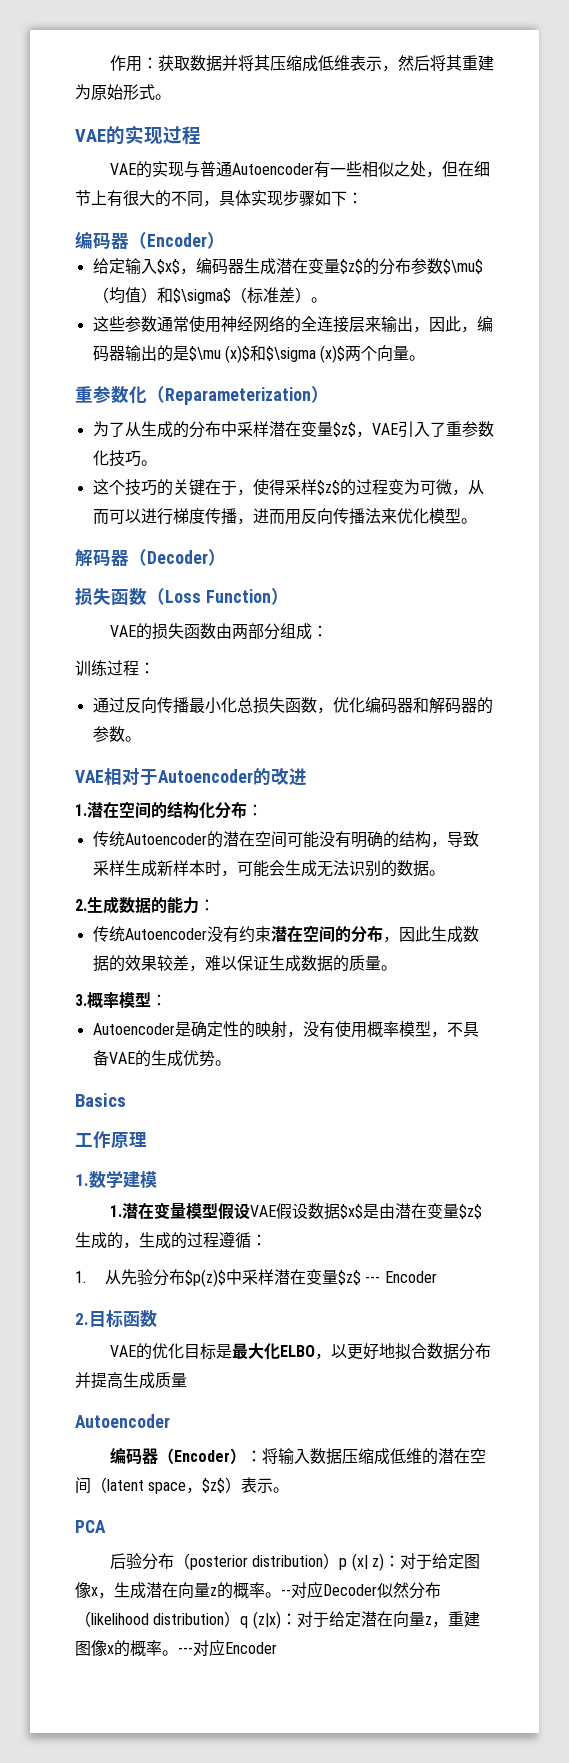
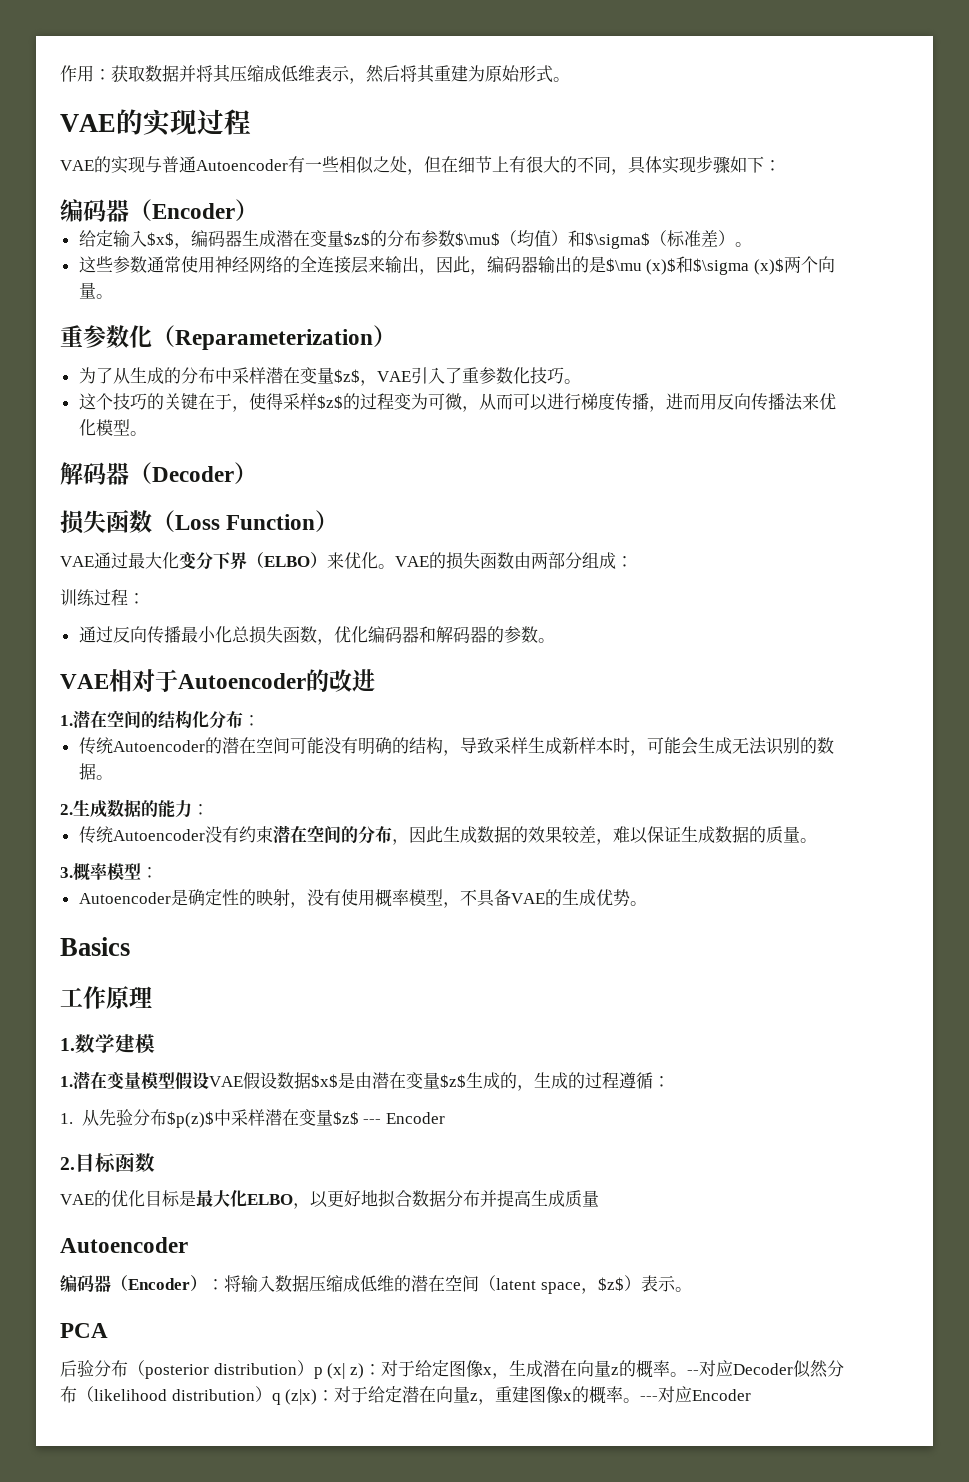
(136, 631) none -> [94,551,429,570] 通过最大化变分下界（ELBO）来优化。VAE

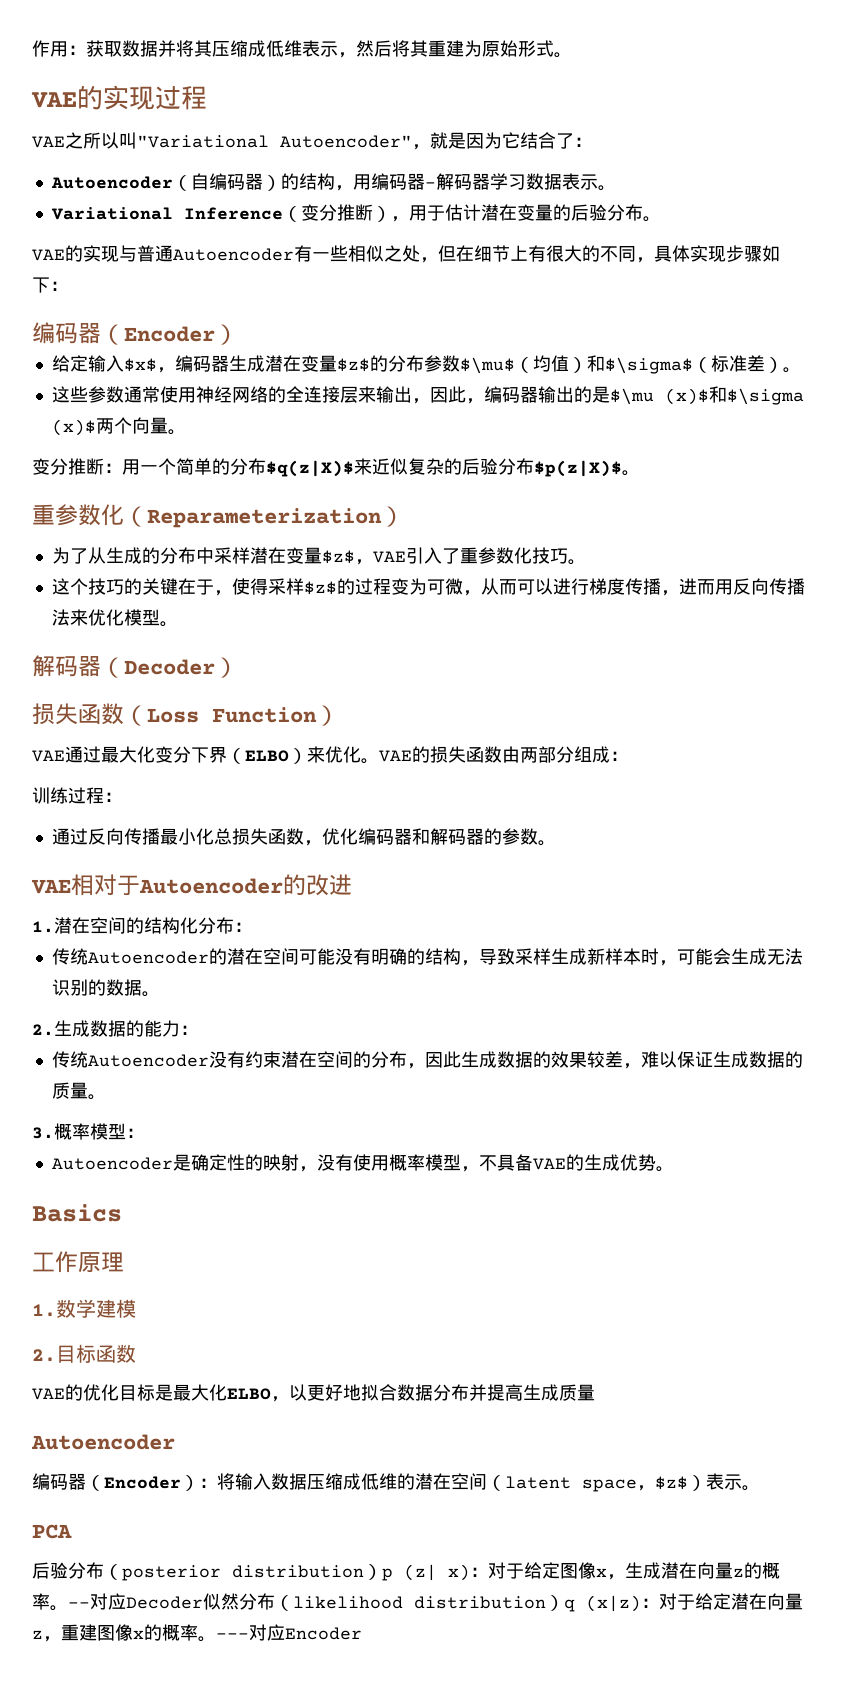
(251, 122) none -> [32,132,592,150] [50,173,616,191] [50,204,661,222] // VAE之所以叫"Variational Autoencoder"，就是因为它结合了： // Autoencoder（自编码器）的结构，用编码器-解码器学习数据表示。 // Variational Inference（变分推断），用于估计潜在变量的后验分布。
(113, 296) none -> [32,458,640,477] // 变分推断：用一个简单的分布$q(z|X)$来近似复杂的后验分布$p(z|X)$。
[60,1071,670,1091] [60,1109,445,1128] // 1.潜在变量模型假设VAE假设数据$x$是由潜在变量$z$生成的，生成的过程遵循： // 1.从先验分布$p(z)$中采样潜在变量$z$ --- Encoder -> (136, 1308) none
[327,1363,364,1379] (x| z) -> [404,1564,470,1581] (z| x)
[285,1389,318,1405] (z|x) -> [586,1595,641,1612] (x|z)

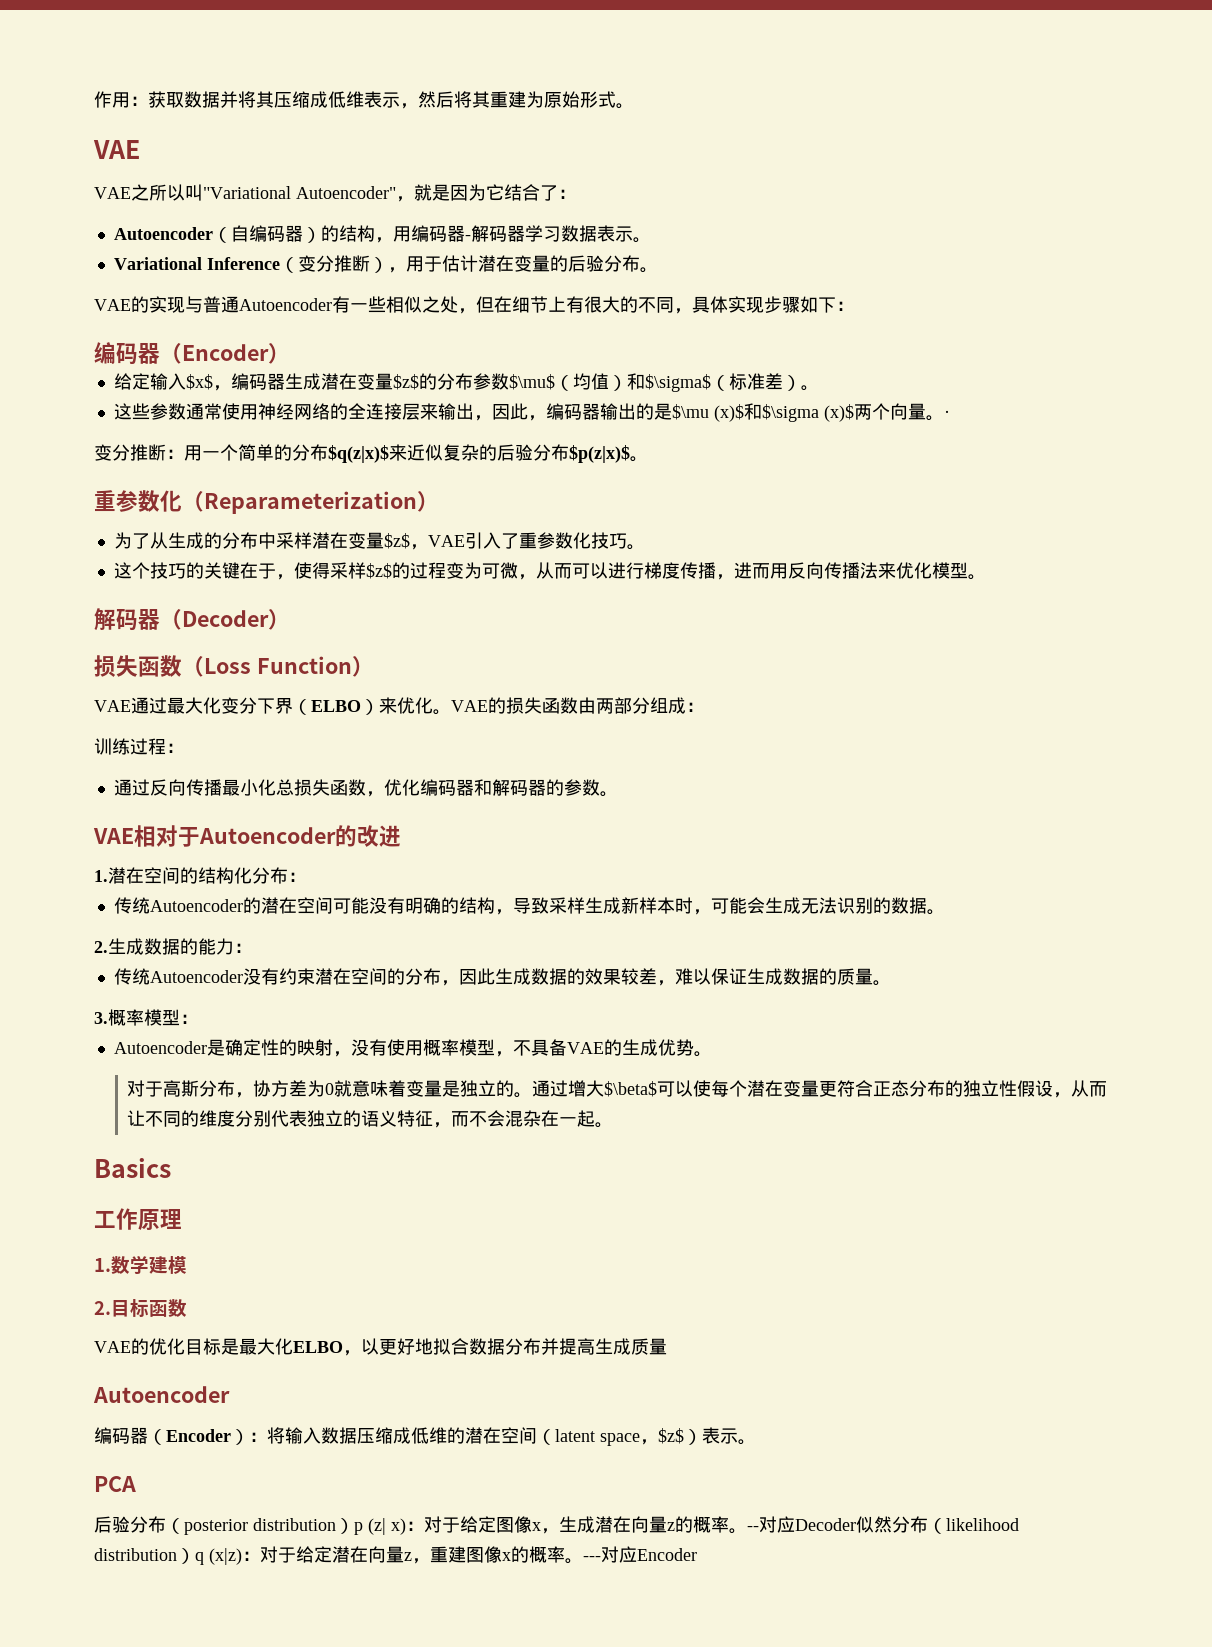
[77,85,207,110] 的实现过程 -> (140, 149) none
(186, 432) none -> [943,410,950,418] ·
[266,460,354,477] $q(z|X)$ -> [328,445,389,463] $q(z|x)$
[534,460,622,477] $p(z|X)$ -> [569,445,630,463] $p(z|x)$
(674, 1169) none -> [127,1080,1108,1098] [127,1110,614,1128] // 对于高斯分布，协方差为0就意味着变量是独立的。通过增大$\beta$可以使每个潜在变量更符合正态分布的独立性假设，从而让不同的维度分别代表独立的语义特征，而不会混杂在一起。

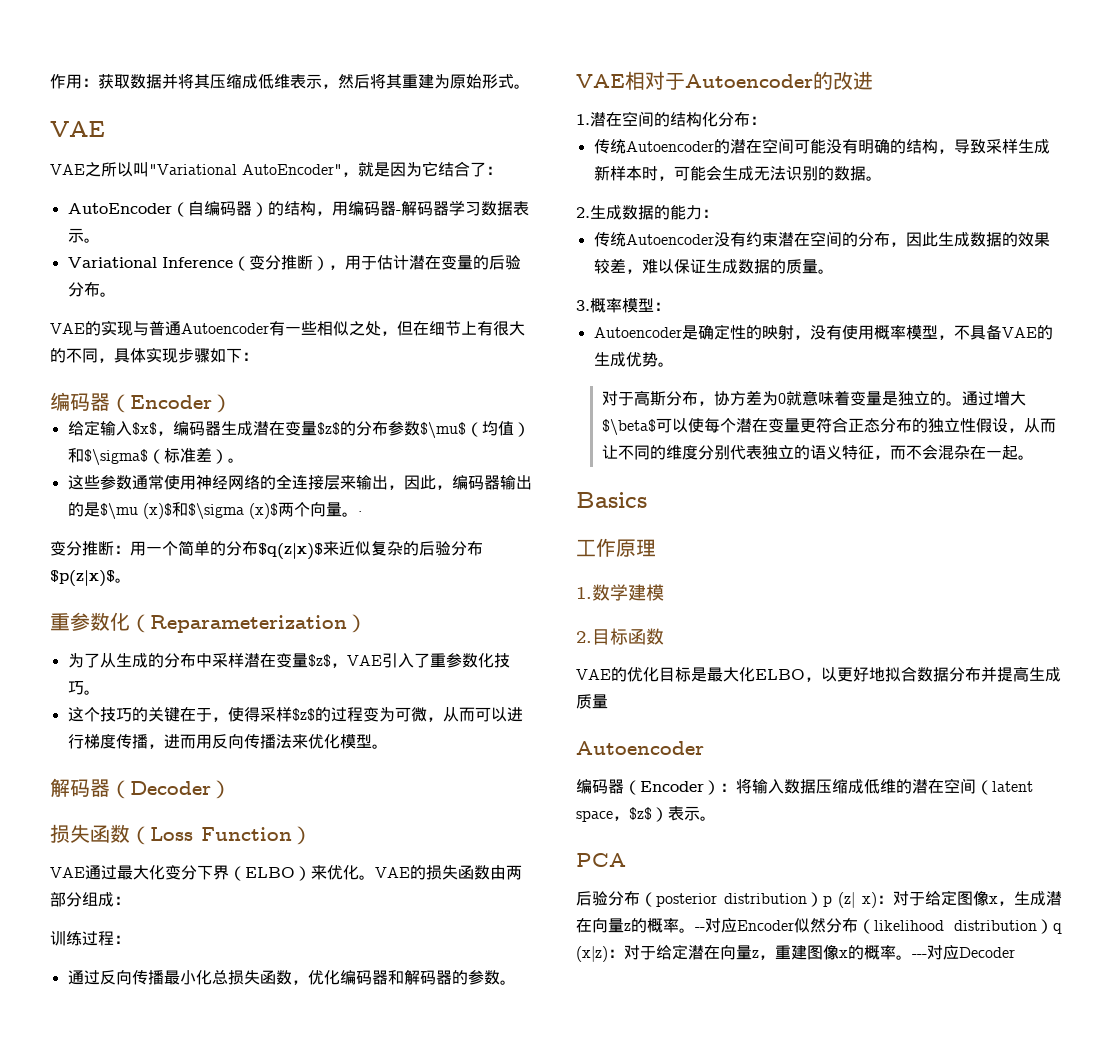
[296,186,396,199] Autoencoder" -> [242,164,342,175] AutoEncoder"
[113,227,213,240] Autoencoder -> [67,203,172,214] AutoEncoder
[795,1518,856,1531] Decoder -> [737,920,794,931] Encoder
[637,1548,697,1561] Encoder -> [959,947,1015,958] Decoder

